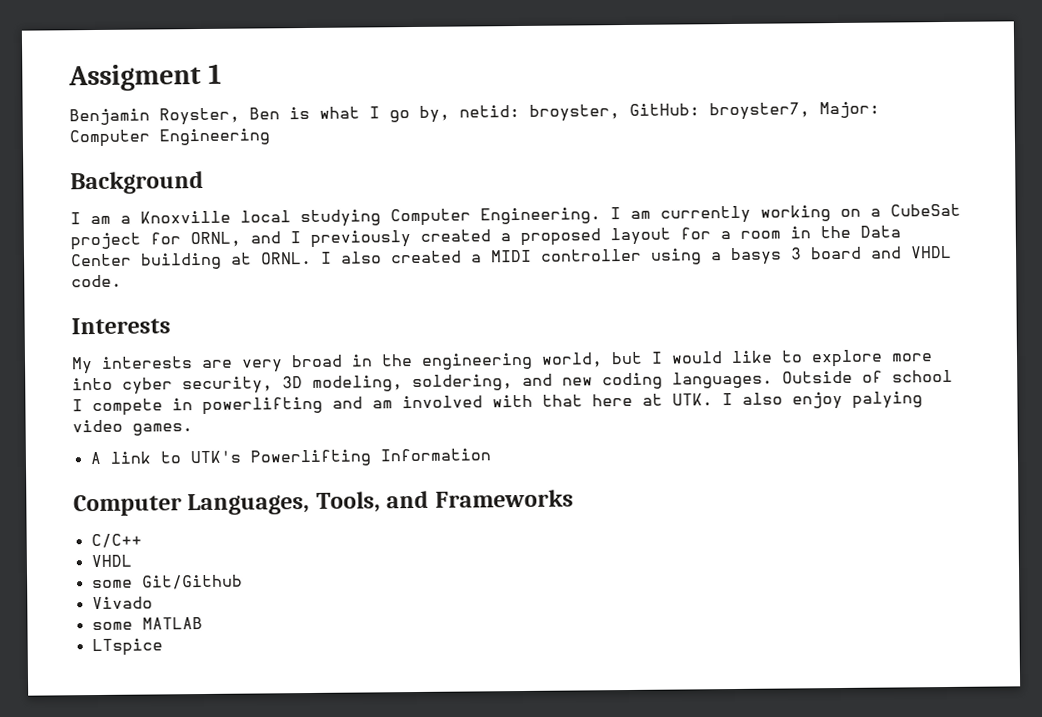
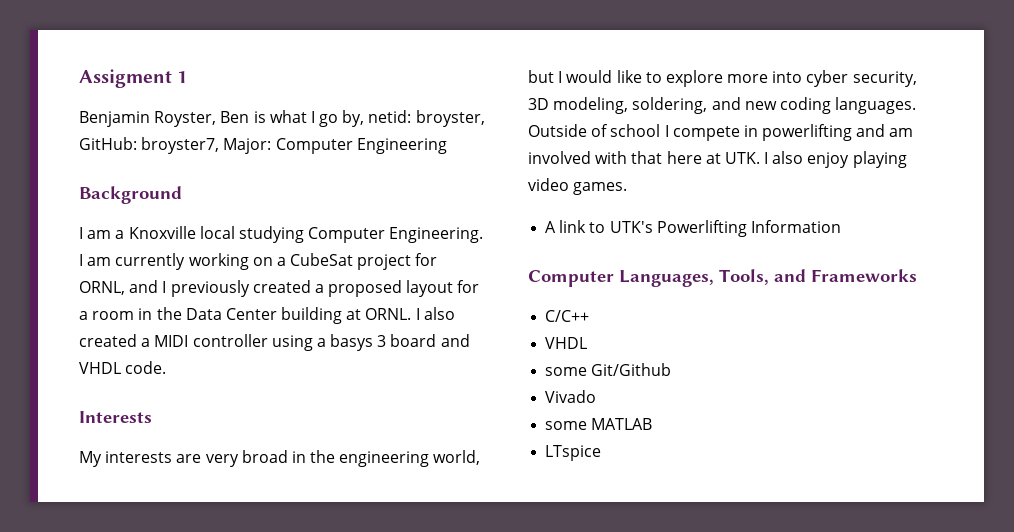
[852,391,923,409] palying -> [852,151,907,168] playing

